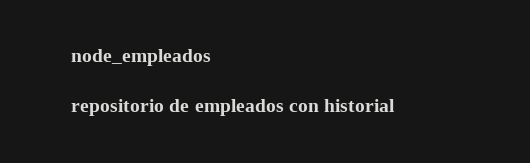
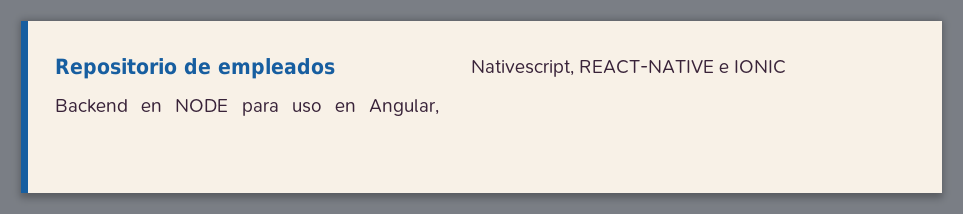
[71,49,211,66] [71,99,164,116] node_empleados // repositorio -> [55,58,177,79] Repositorio
[288,99,396,112] con historial -> [55,99,439,116] [471,60,787,77] // Backend en NODE para uso en Angular, Nativescript, REACT-NATIVE e IONIC

